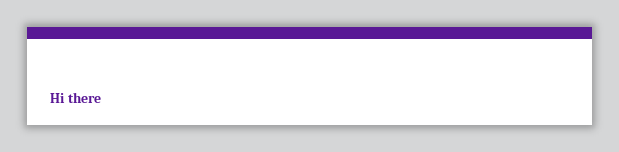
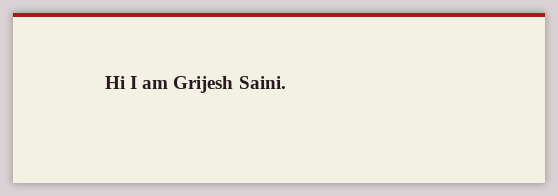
[67,92,101,103] there -> [130,76,286,93] I am Grijesh Saini.

